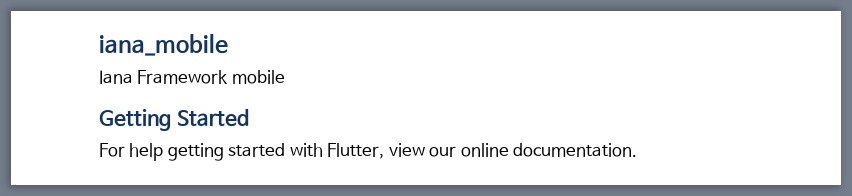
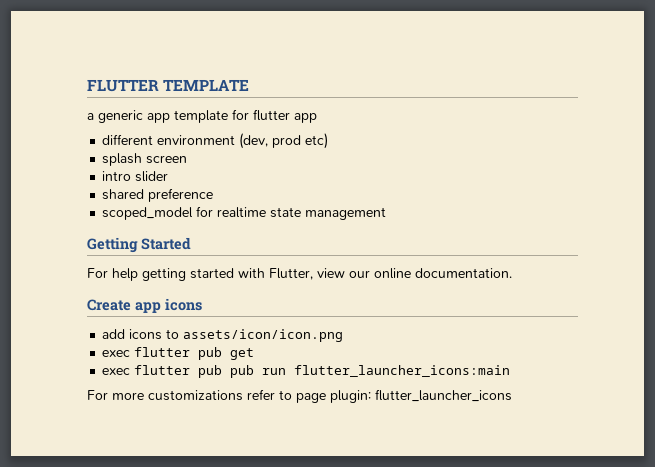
[99,33,228,56] [99,70,285,84] iana_mobile // Iana Framework mobile -> [87,79,250,92] [87,109,317,123] [102,133,329,149] [102,153,188,166] [102,171,169,182] [102,188,214,202] [102,206,387,220] FLUTTER TEMPLATE // a generic app template for flutter app // different environment (dev, prod etc) // splash screen // intro slider // shared preference // scoped_model for realtime state management
(638, 150) none -> [87,298,202,313] [102,329,344,342] [102,347,255,360] [102,365,511,378] [87,389,512,403] // Create app icons // add icons to assets/icon/icon.png // exec flutter pub get // exec flutter pub pub run flutter_launcher_icons:main // For more customizations refer to page plugin: flutter_launcher_icons

